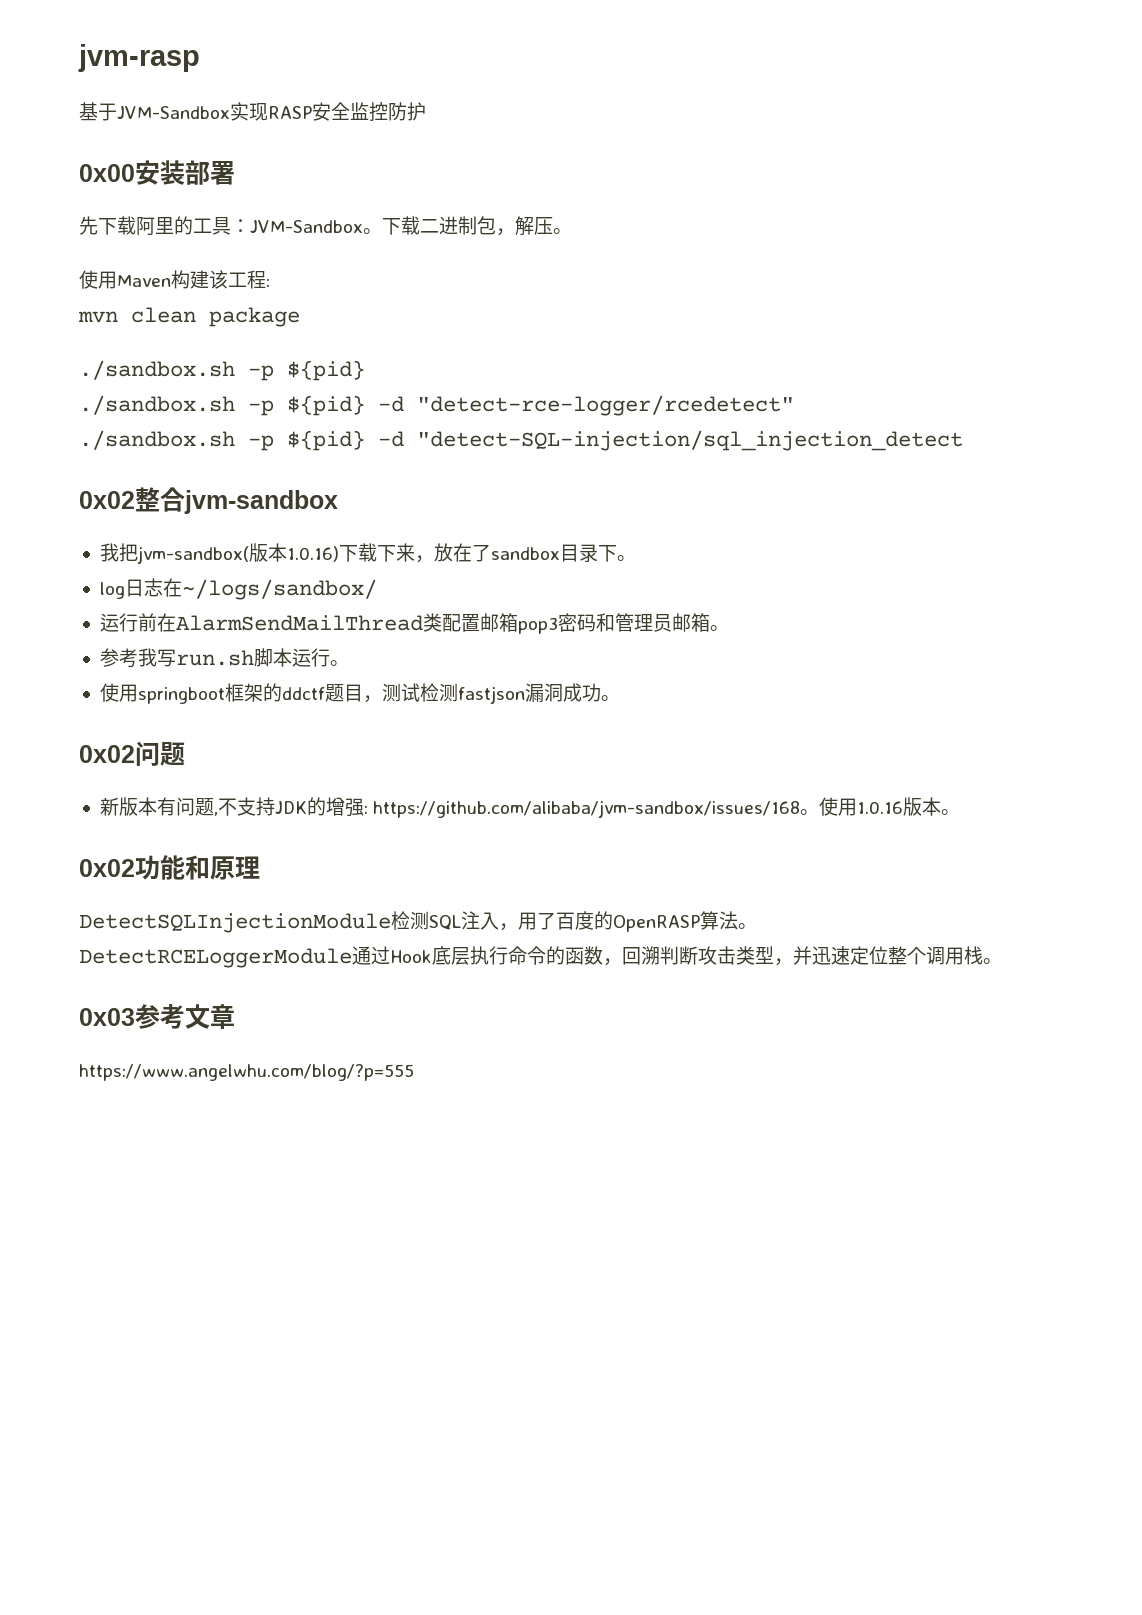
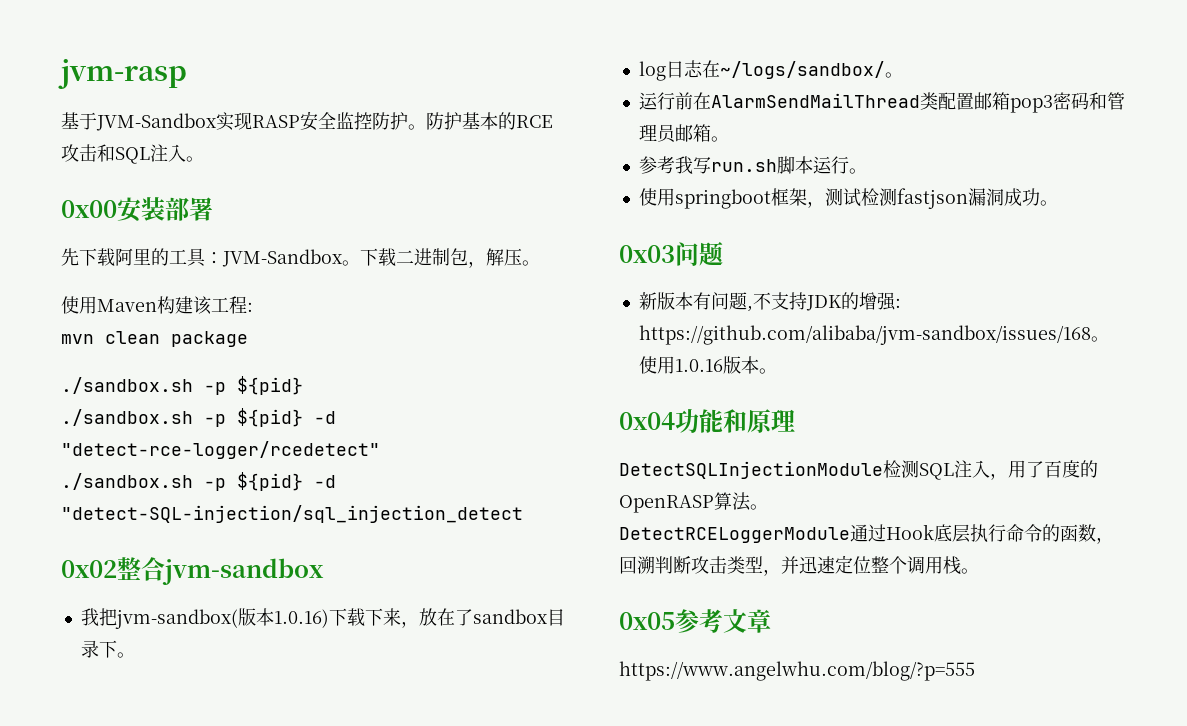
(426, 111) none -> [408,112,553,130] [61,144,204,164] 。防护基本的RCE攻击和SQL注入。
(377, 589) none -> [884,72,903,78] 。
[262,683,363,702] 的ddctf题目 -> (807, 197) none
[79,745,135,763] 0x02 -> [619,245,675,263] 0x03
[79,859,135,877] 0x02 -> [619,412,675,430] 0x04
[79,1008,135,1026] 0x03 -> [619,612,675,630] 0x05

